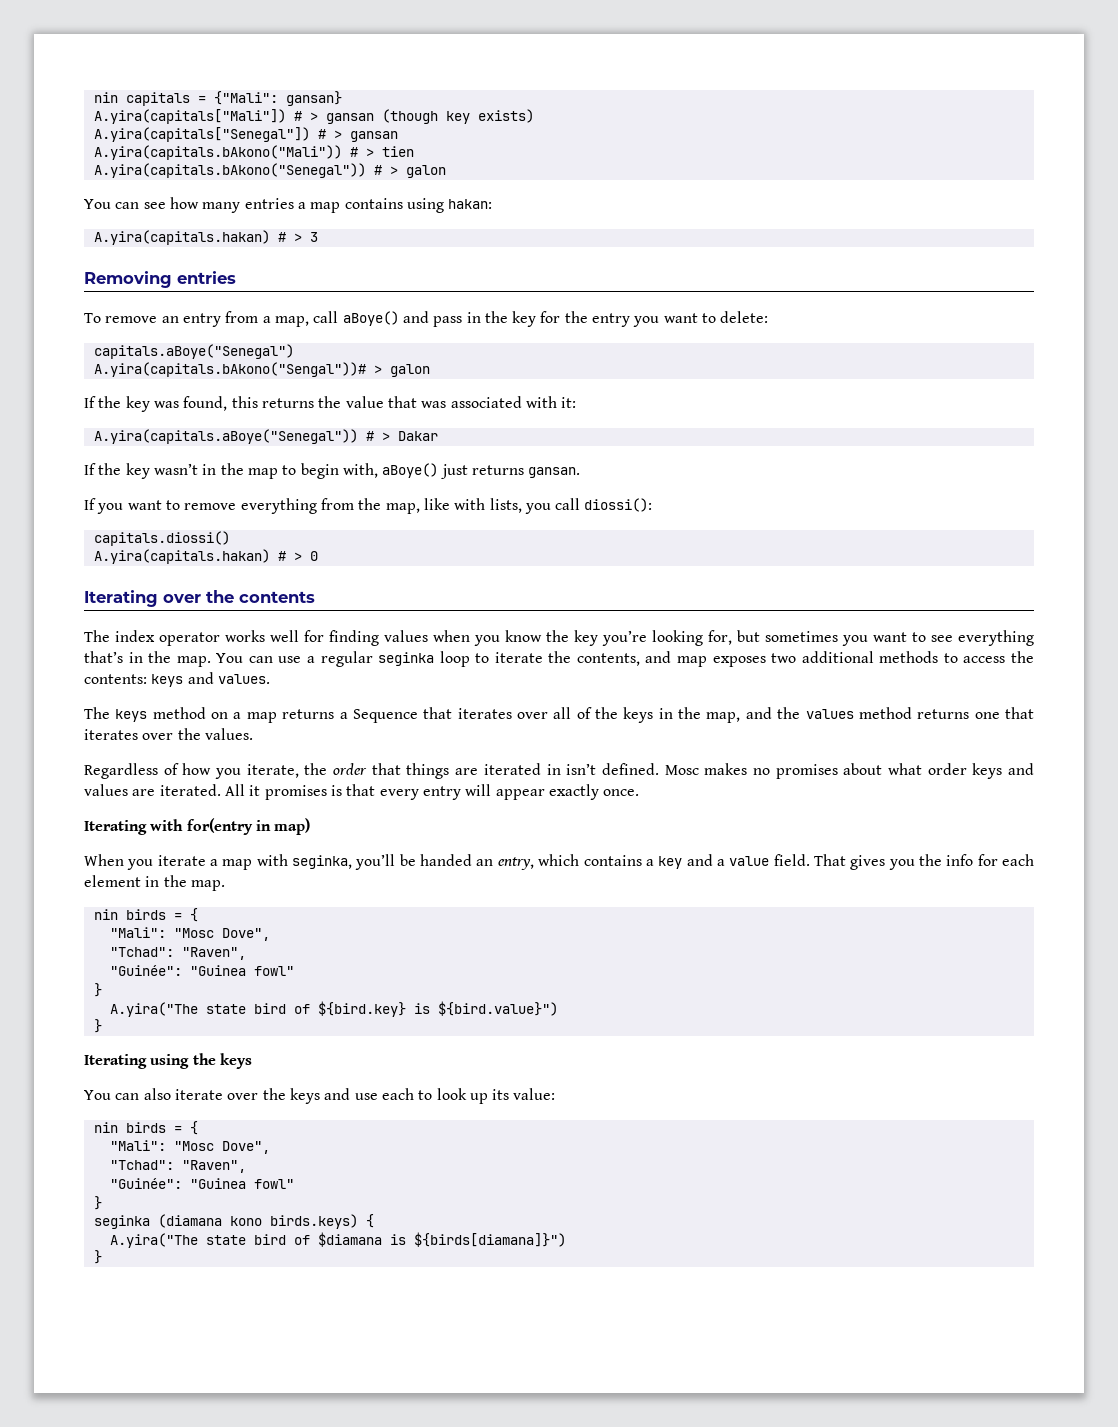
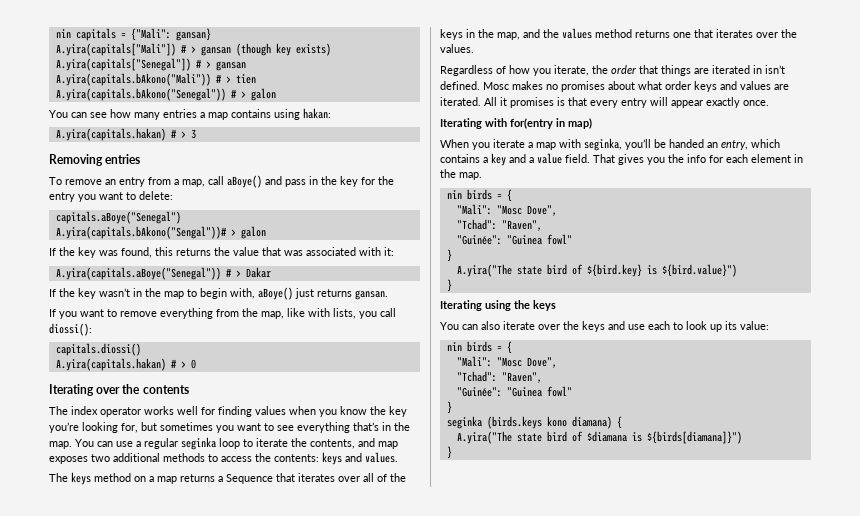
[157,1214,358,1229] (diamana kono birds.keys) -> [486,416,612,429] (birds.keys kono diamana)

